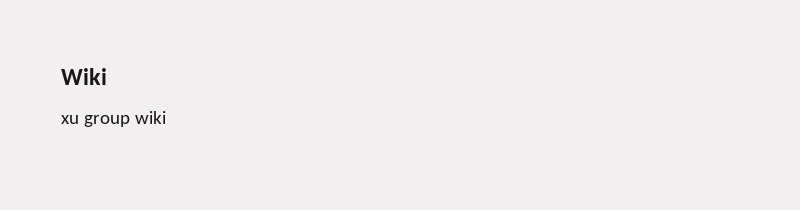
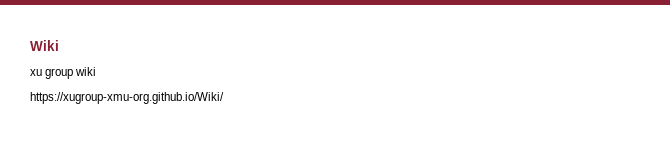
(166, 117) none -> [30,92,224,104] // https://xugroup-xmu-org.github.io/Wiki/

